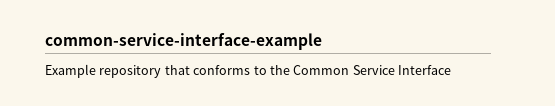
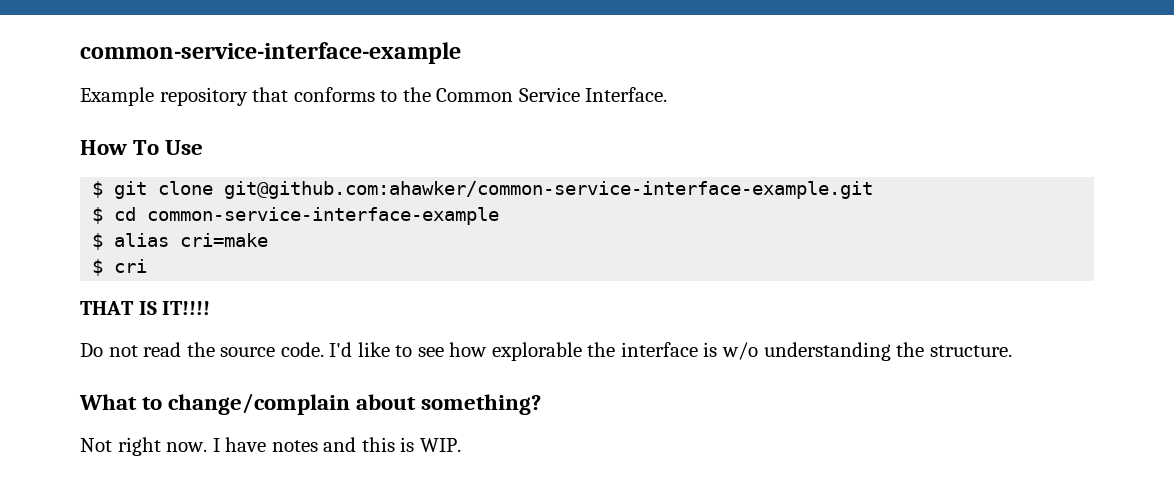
[398,65,451,75] Interface -> [585,87,668,102] [80,140,204,155] [92,181,874,199] [92,207,500,225] [92,233,269,250] [92,259,148,276] [80,301,211,315] [80,342,1012,361] [79,393,542,415] [80,437,461,456] Interface. // How To Use // $ git clone git@github.com:ahawker/common-service-interface-example.git // $ cd common-service-interface-example // $ alias cri=make // $ cri // THAT IS IT!!!! // Do not read the source code. I'd like to see how explorable the interface is w/o understanding the structure. // What to change/complain about something? // Not right now. I have notes and this is WIP.

